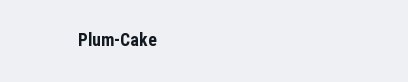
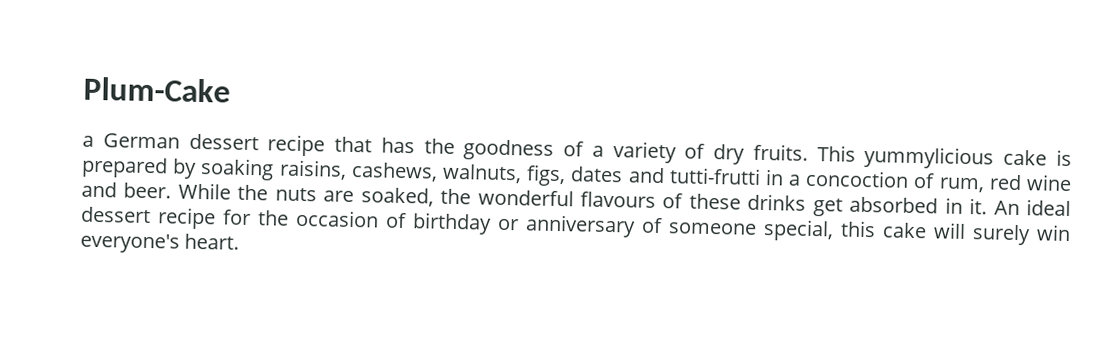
(157, 39) none -> [82,133,1072,170] [81,156,1072,193] [81,181,1072,217] [81,206,1071,246] [80,232,240,254] // a German dessert recipe that has the goodness of a variety of dry fruits. This yummylicious cake is prepared by soaking raisins, cashews, walnuts, figs, dates and tutti-frutti in a concoction of rum, red wine and beer. While the nuts are soaked, the wonderful flavours of these drinks get absorbed in it. An ideal dessert recipe for the occasion of birthday or anniversary of someone special, this cake will surely win everyone's heart.

